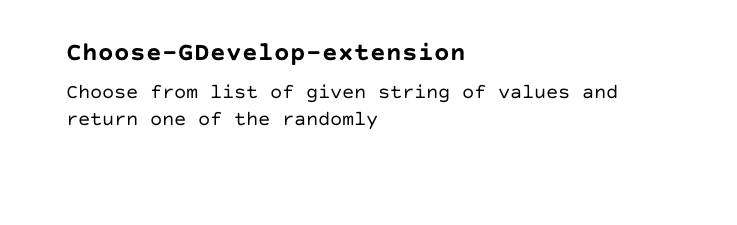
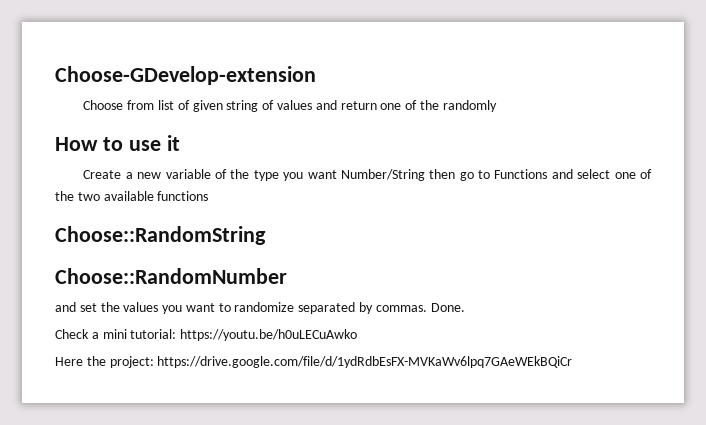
(378, 120) none -> [55,135,180,151] [83,169,652,181] [55,191,209,201] [55,226,266,245] [55,268,287,284] [55,302,465,314] [55,329,358,341] [55,356,573,368] // How to use it // Create a new variable of the type you want Number/String then go to Functions and select one of the two available functions // Choose::RandomString // Choose::RandomNumber // and set the values you want to randomize separated by commas. Done. // Check a mini tutorial: https://youtu.be/h0uLECuAwko // Here the project: https://drive.google.com/file/d/1ydRdbEsFX-MVKaWv6lpq7GAeWEkBQiCr

